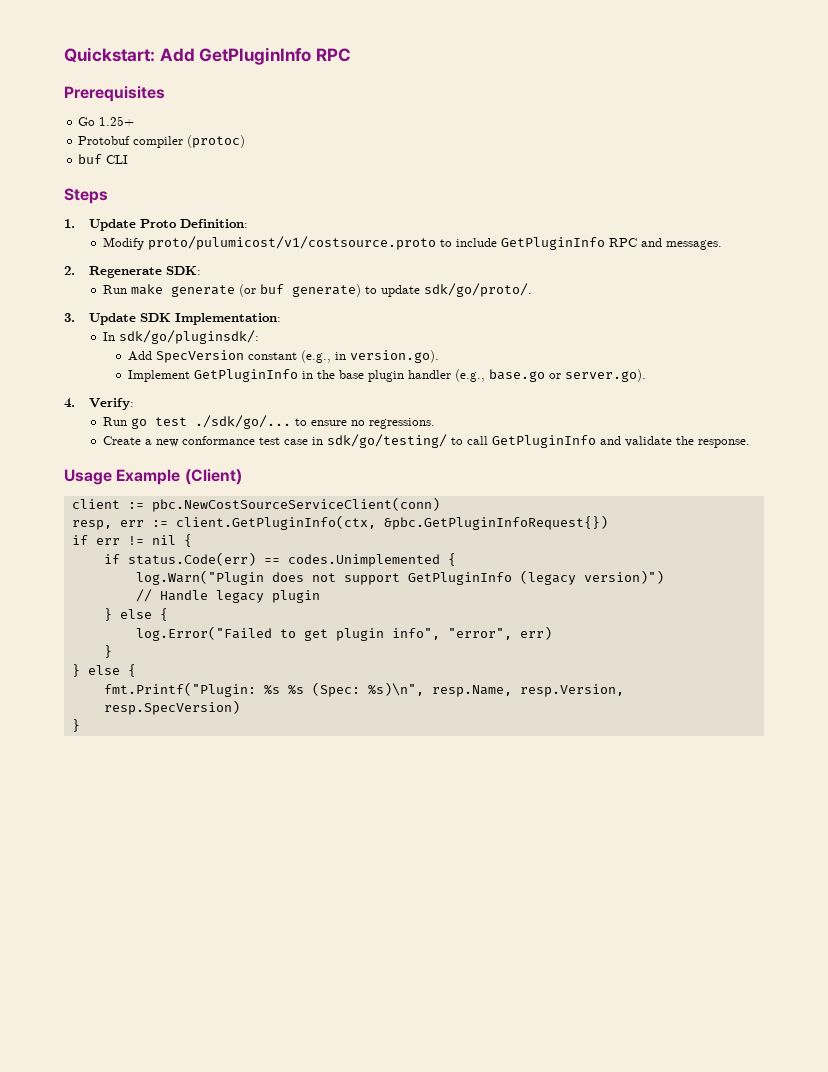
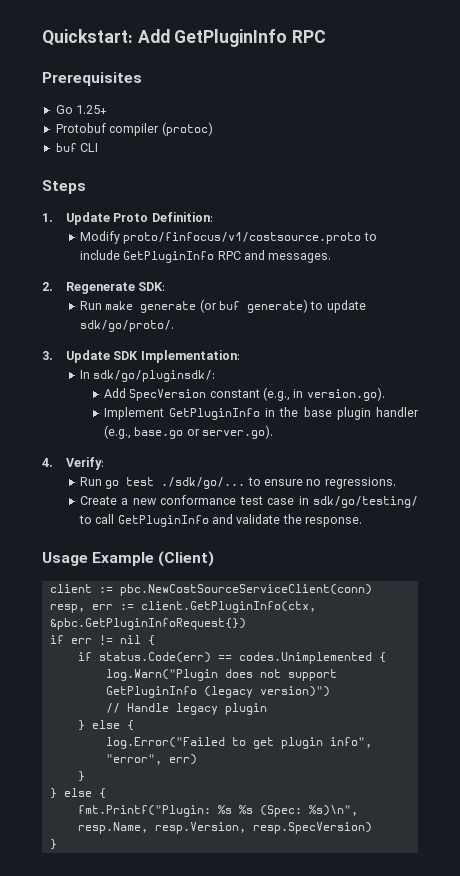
[148,236,437,250] proto/pulumicost/v1/costsource.proto -> [123,232,362,244] proto/finfocus/v1/costsource.proto

